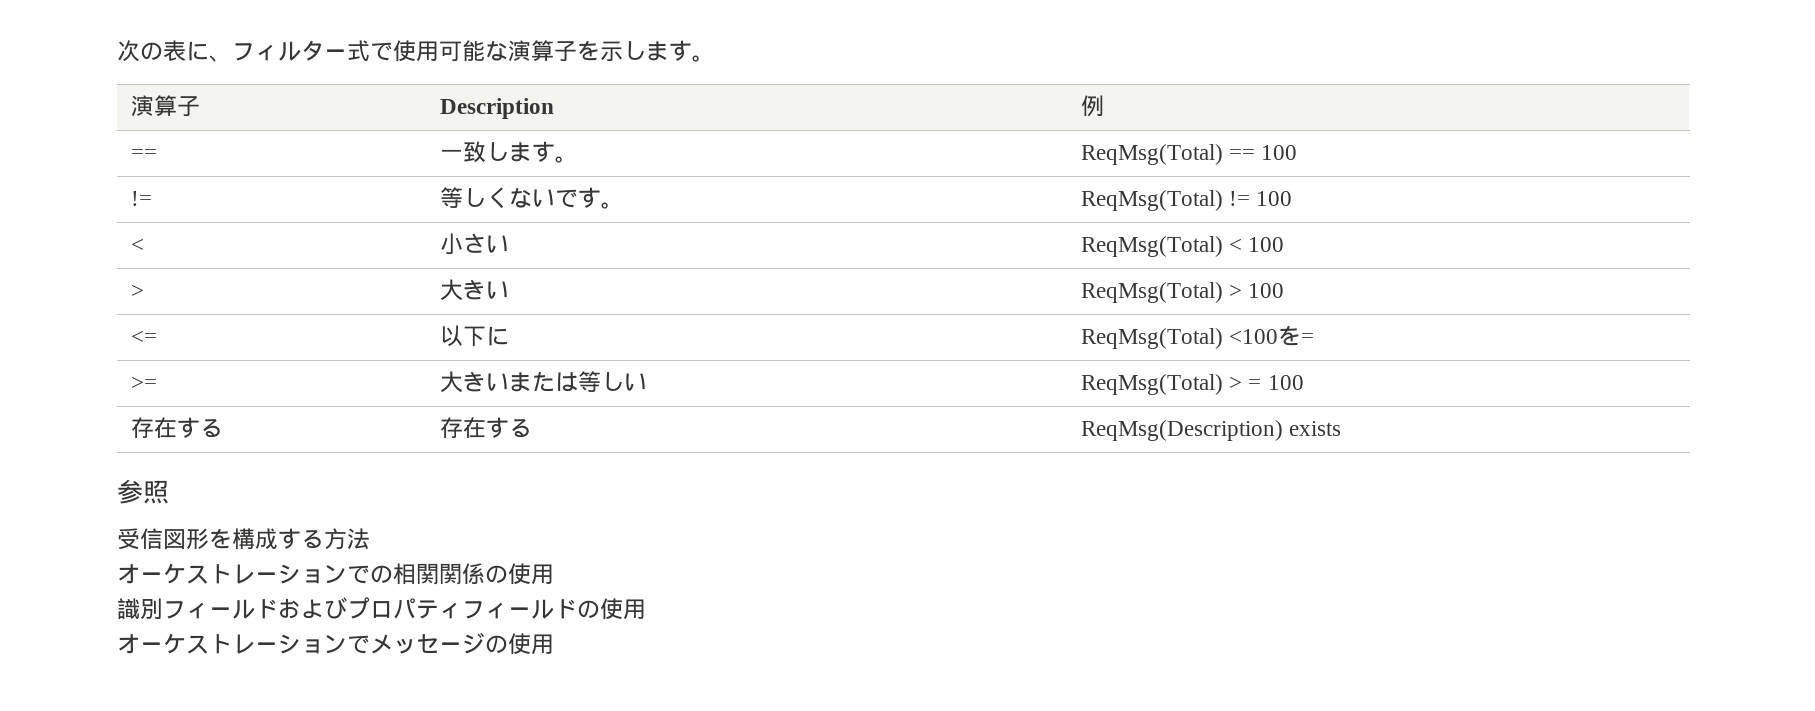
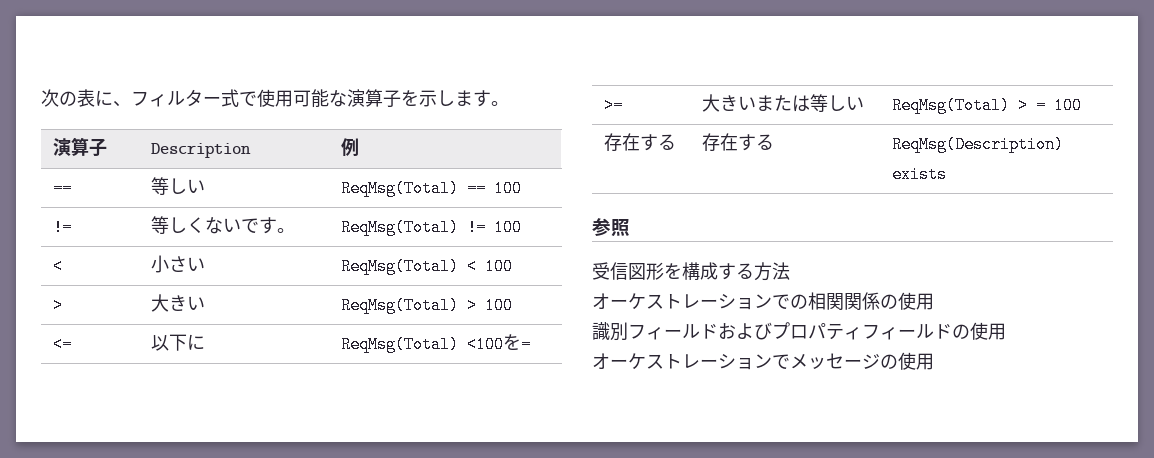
[439,141,578,163] 一致します。 -> [150,177,205,195] 等しい

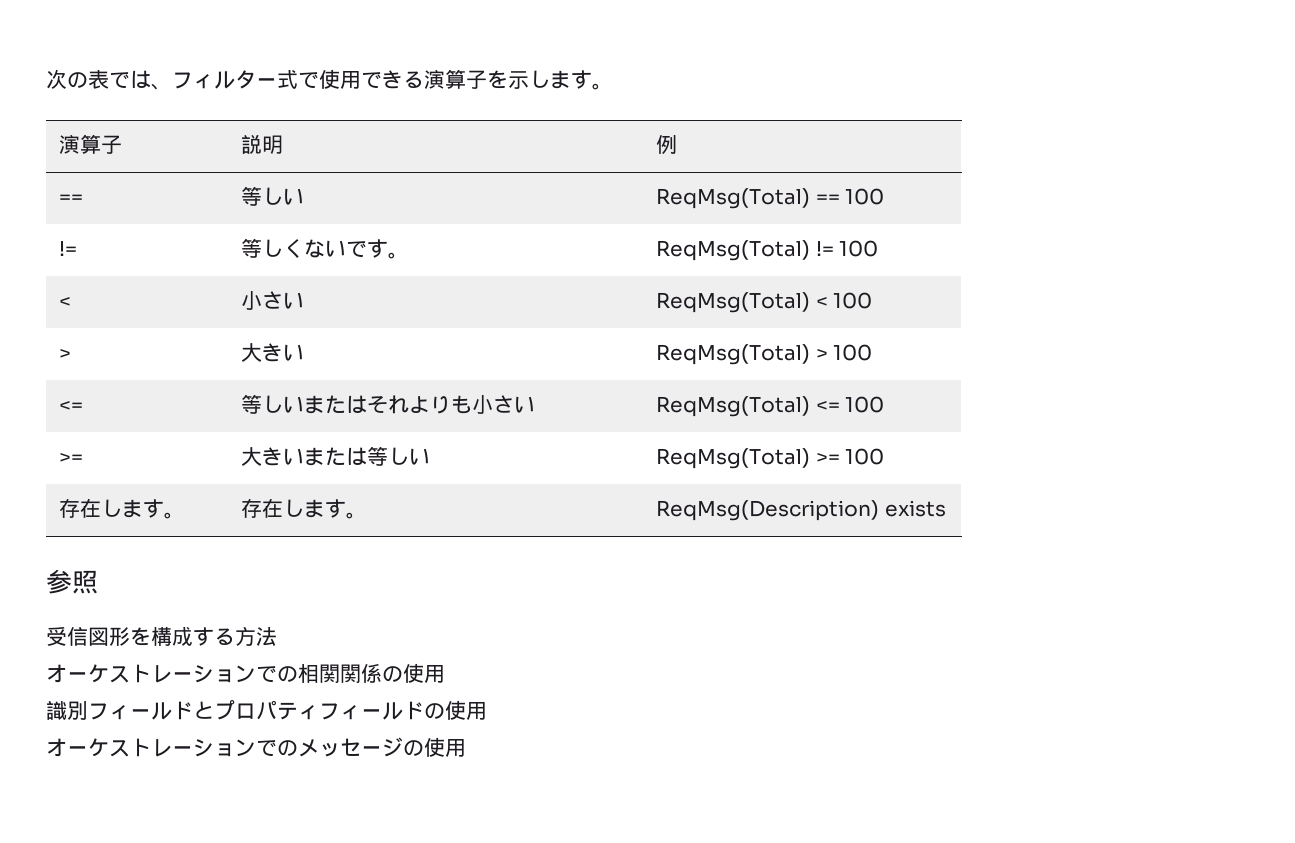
[95,90,113,106] に -> [109,70,151,89] では
[293,89,347,108] 可能な -> [361,70,424,89] できる
[150,143,251,158] Description -> [241,134,284,154] 説明
[150,334,205,351] [340,334,531,353] 以下に | ReqMsg(Total) <100を= -> [241,394,536,414] [656,396,885,417] 等しいまたはそれよりも小さい | ReqMsg(Total) <= 100
[1017,97,1046,114] > = -> [815,452,840,464] >=
[639,134,676,151] [701,133,774,151] する | 存在する -> [101,499,186,519] [241,498,368,519] します。 | 存在します。
[718,322,772,340] および -> [193,701,214,719] と
(790, 361) none -> [277,740,298,756] の

